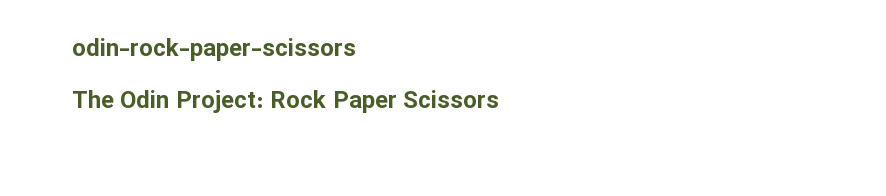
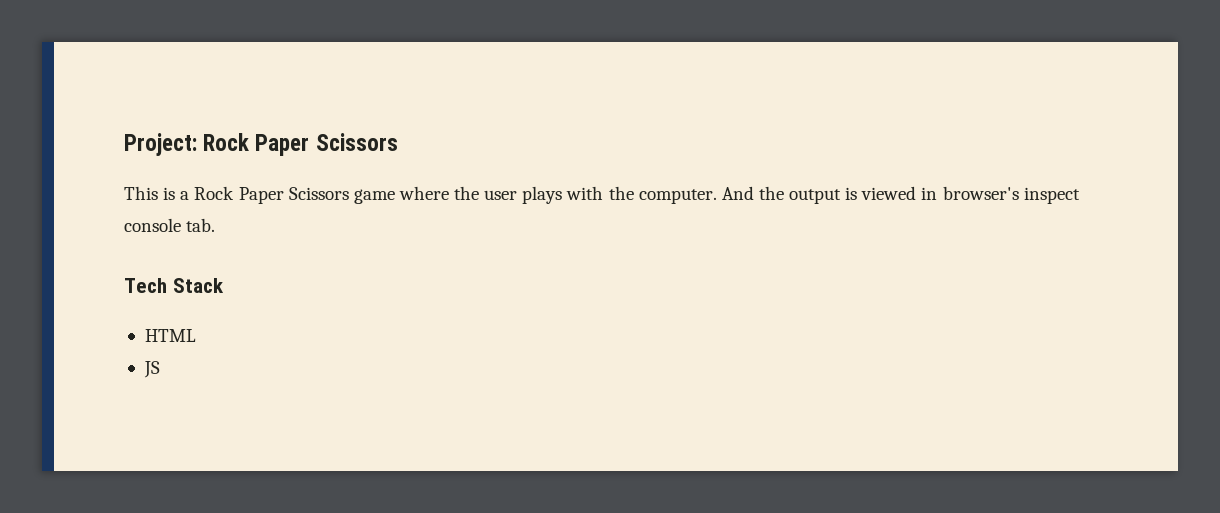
[72,38,356,61] [72,90,170,108] odin-rock-paper-scissors // The Odin -> (124, 144) none
(500, 99) none -> [124,186,1080,204] [124,218,216,232] [124,278,224,293] [144,329,196,342] [143,361,160,378] // This is a Rock Paper Scissors game where the user plays with the computer. And the output is viewed in browser's inspect console tab. // Tech Stack // HTML // JS

